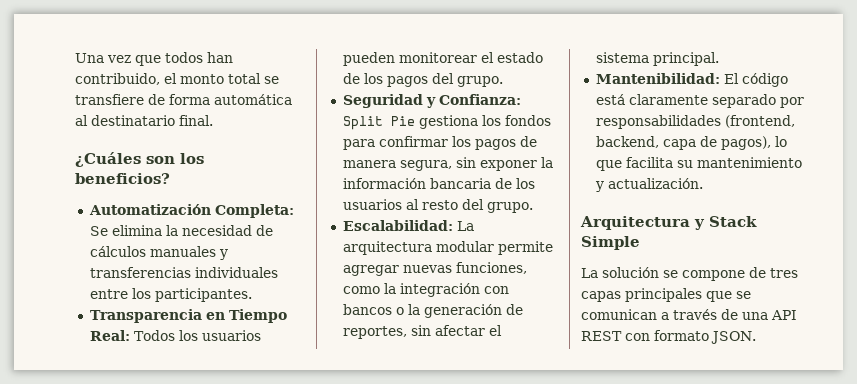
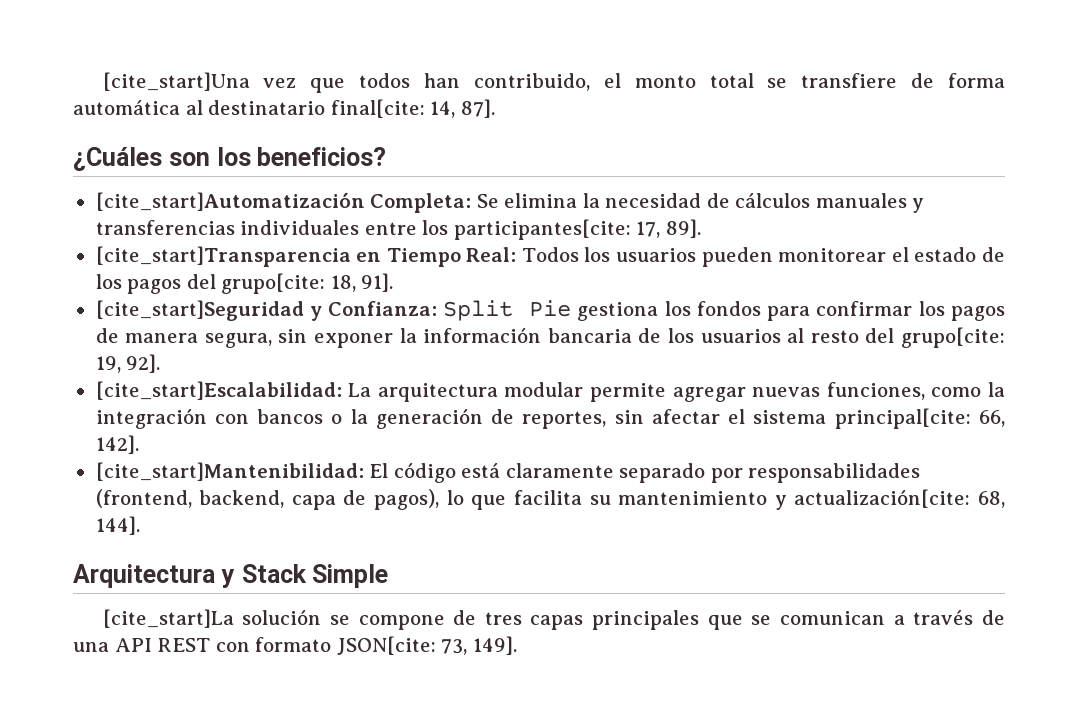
[75,53,104,63] Una -> [102,72,250,91] [cite_start]Una
[179,115,213,126] final. -> [330,99,495,118] final[cite: 14, 87].
[88,204,211,215] Automatización -> [95,192,365,211] [cite_start]Automatización
[154,288,252,302] [89,309,202,323] participantes. // Transparencia -> [453,219,701,240] [95,246,351,267] participantes[cite: 17, 89]. // [cite_start]Transparencia
[456,76,503,87] [342,94,423,108] grupo. // Seguridad -> [221,273,394,294] [95,300,304,321] grupo[cite: 18, 91]. // [cite_start]Seguridad
[486,202,533,213] [342,220,453,231] grupo. // Escalabilidad: -> [900,327,1005,348] [95,354,161,373] [95,381,342,400] grupo[cite: 19, 92]. // [cite_start]Escalabilidad:
[652,52,719,66] [595,73,720,84] principal. // Mantenibilidad: -> [834,408,1005,429] [95,435,139,454] [95,462,364,481] principal[cite: 66, 142]. // [cite_start]Mantenibilidad:
[607,178,703,189] actualización. -> [794,489,1006,508] [95,516,140,535] actualización[cite: 68, 144].
[581,268,598,278] La -> [102,609,234,628] [cite_start]La
[711,331,756,344] JSON. -> [336,636,517,655] JSON[cite: 73, 149].

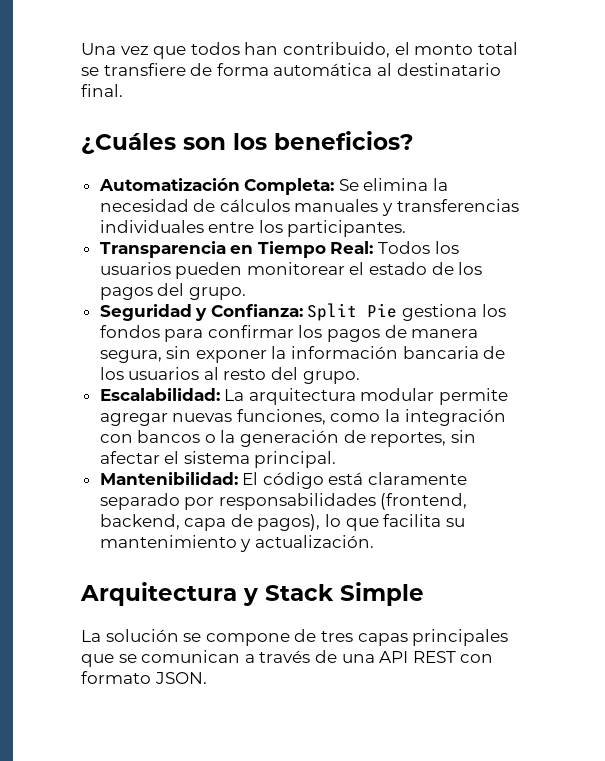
[102,72,250,91] [cite_start]Una -> [81,43,116,55] Una
[330,99,495,118] final[cite: 14, 87]. -> [81,84,123,97] final.
[95,192,365,211] [cite_start]Automatización -> [98,178,240,191] Automatización
[453,219,701,240] [95,246,351,267] participantes[cite: 17, 89]. // [cite_start]Transparencia -> [287,220,407,237] [99,241,226,258] participantes. // Transparencia
[221,273,394,294] [95,300,304,321] grupo[cite: 18, 91]. // [cite_start]Seguridad -> [188,287,246,300] [99,304,192,321] grupo. // Seguridad
[900,327,1005,348] [95,354,161,373] [95,381,342,400] grupo[cite: 19, 92]. // [cite_start]Escalabilidad: -> [302,371,360,384] [99,388,220,401] grupo. // Escalabilidad:
[834,408,1005,429] [95,435,139,454] [95,462,364,481] principal[cite: 66, 142]. // [cite_start]Mantenibilidad: -> [254,451,337,468] [99,472,238,485] principal. // Mantenibilidad:
[794,489,1006,508] [95,516,140,535] actualización[cite: 68, 144]. -> [254,535,374,548] actualización.
[102,609,234,628] [cite_start]La -> [81,630,101,642] La
[336,636,517,655] JSON[cite: 73, 149]. -> [154,672,207,684] JSON.

